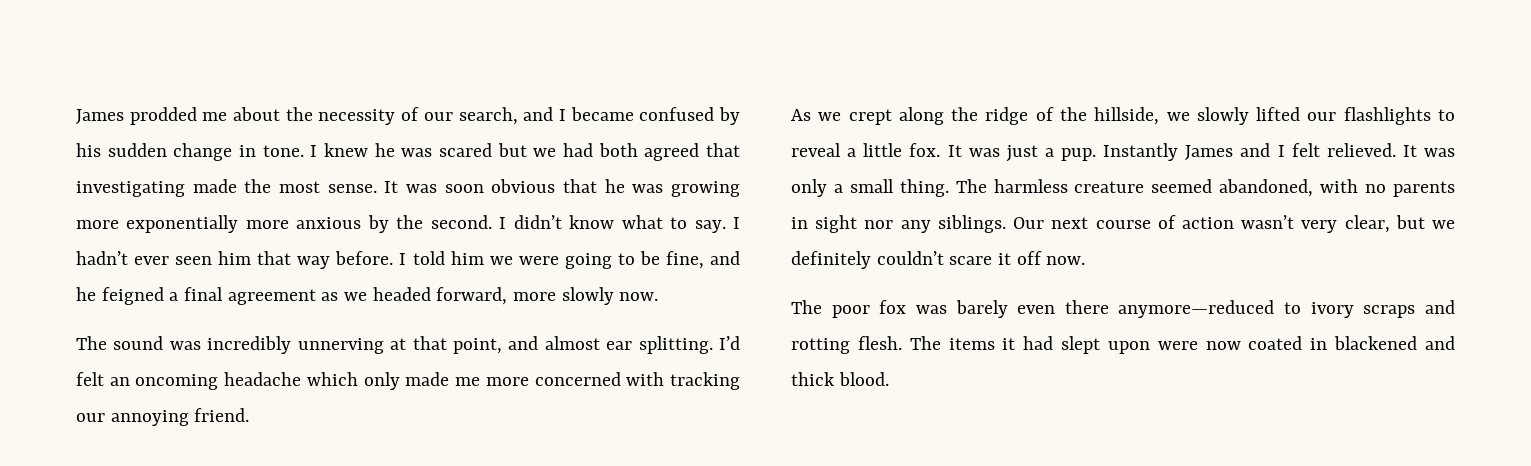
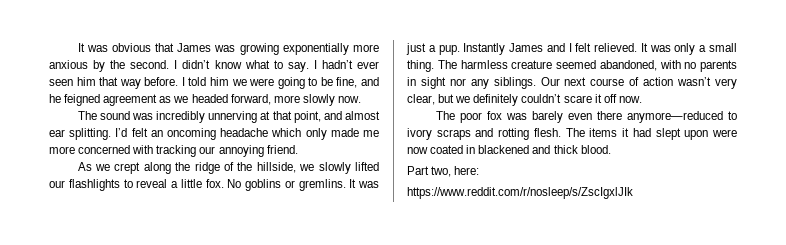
[76,107,740,125] [76,143,740,161] [76,179,484,197] James prodded me about the necessity of our search, and I became confused by his sudden change in tone. I knew he was scared but we had both agreed that investigating made the most sense. It was soon -> [77,43,108,52] It was
[604,179,625,193] he -> [177,43,212,52] James
[76,220,119,229] more -> (279, 49) none
[169,287,224,301] a final -> (101, 100) none
(941, 150) none -> [227,179,346,191] No goblins or gremlins.
(889, 379) none -> [407,166,480,177] [407,187,633,199] // Part two, here: // https://www.reddit.com/r/nosleep/s/ZscIgxlJIk

